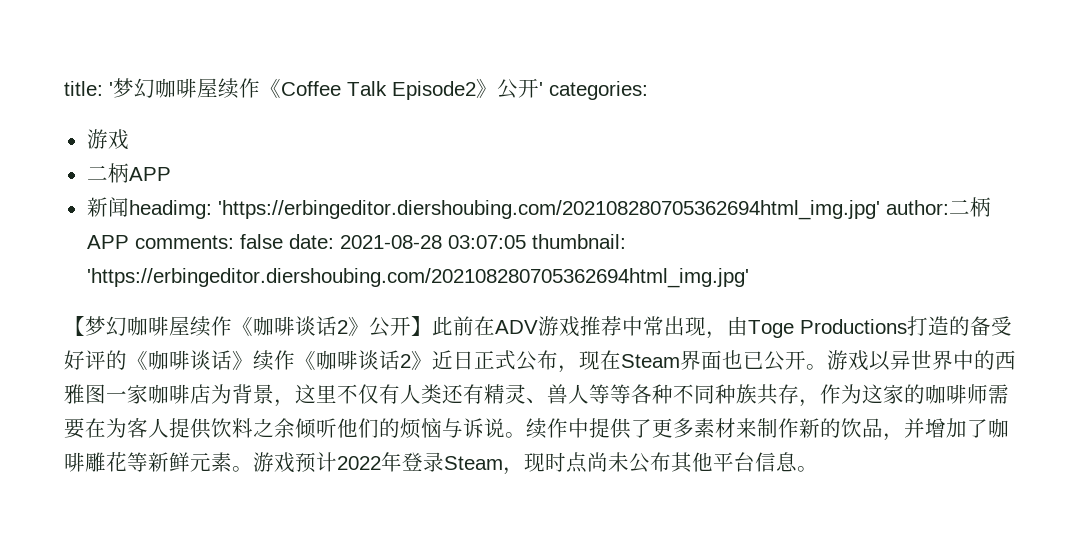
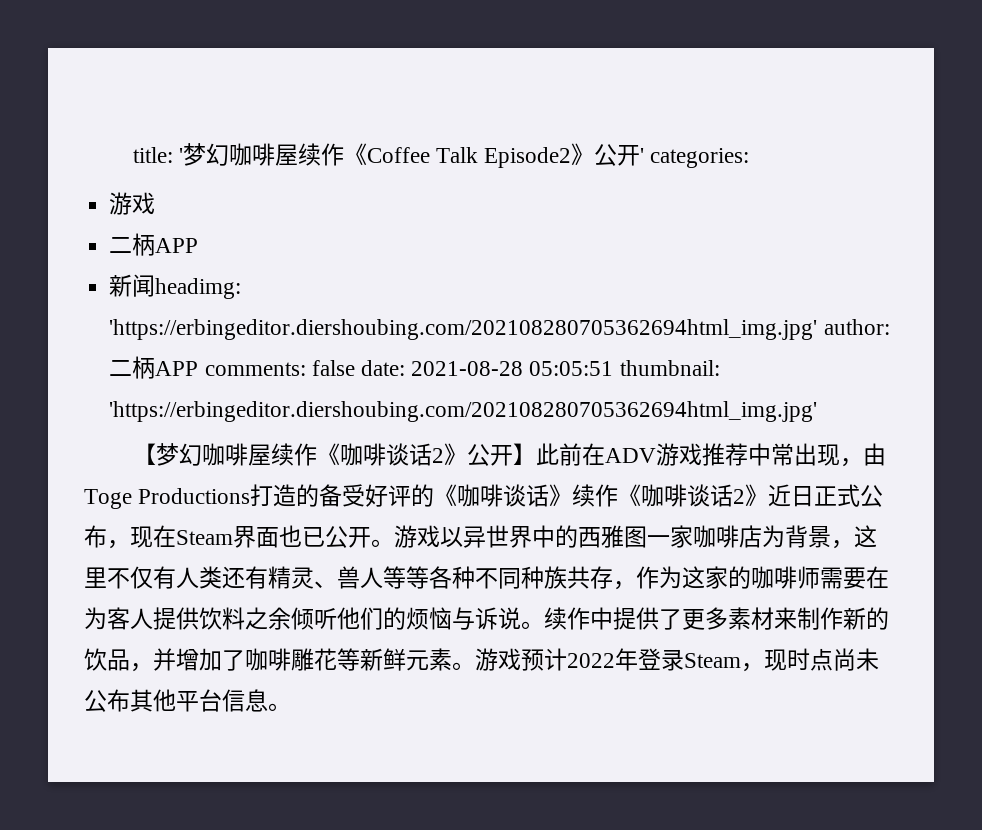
[447,235,526,249] 03:07:05 -> [529,361,614,376] 05:05:51

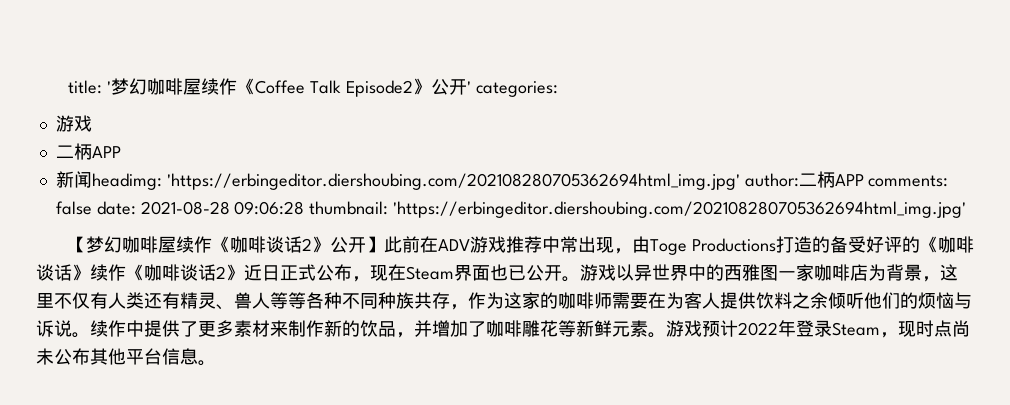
[529,361,614,376] 05:05:51 -> [234,201,305,215] 09:06:28

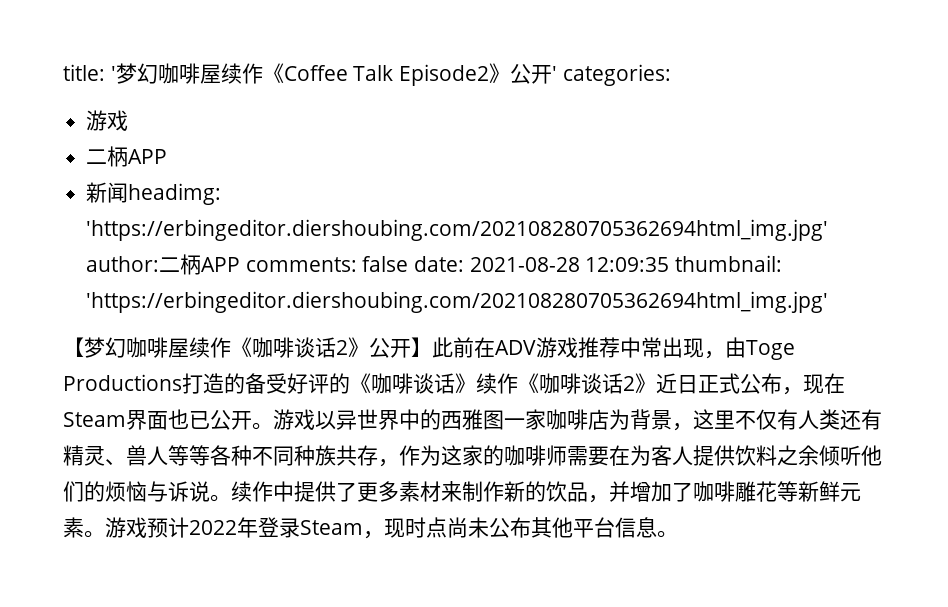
[234,201,305,215] 09:06:28 -> [585,257,670,272] 12:09:35

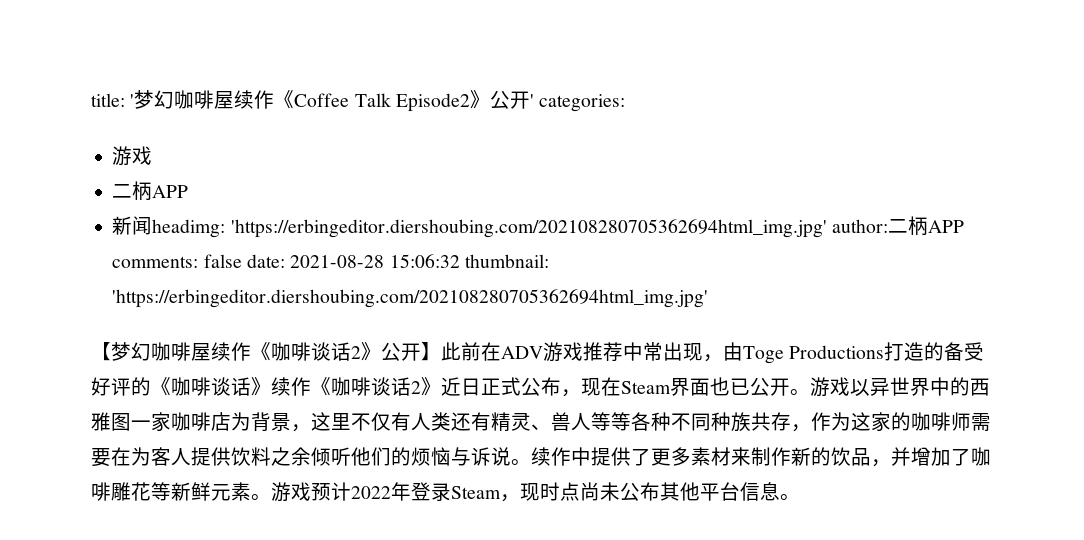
[585,257,670,272] 12:09:35 -> [389,254,460,268] 15:06:32

